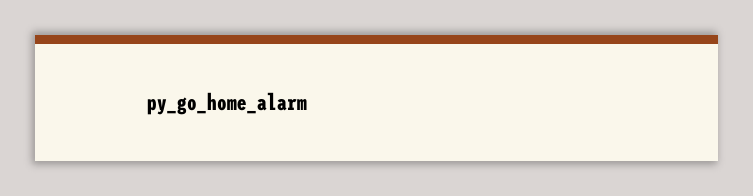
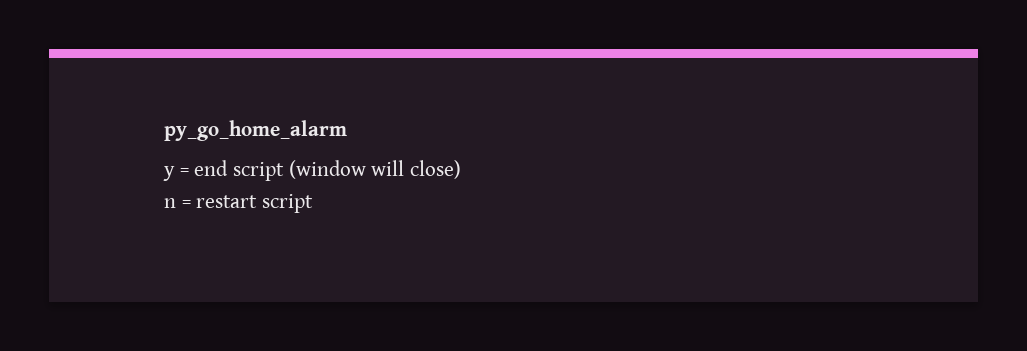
(307, 103) none -> [163,160,462,181] [164,194,314,213] // y = end script (window will close) // n = restart script

